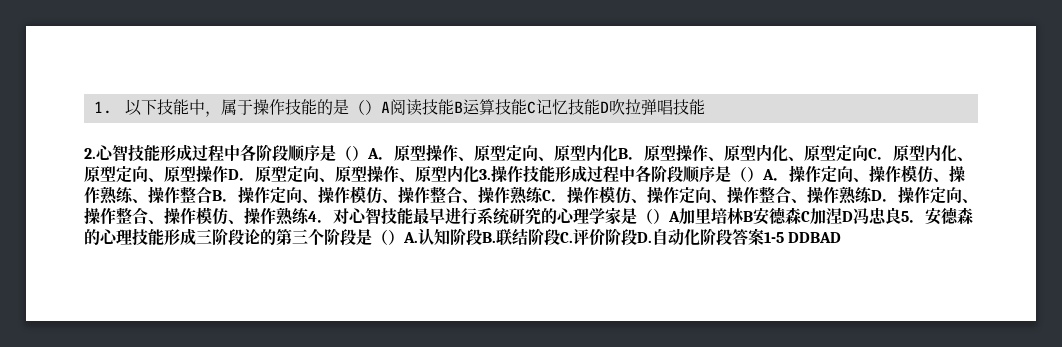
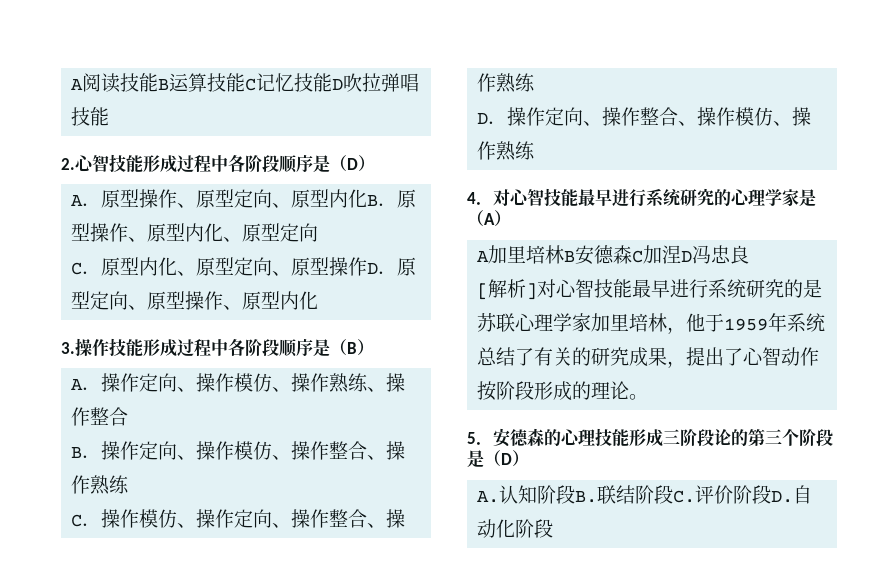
[93,99,382,117] 1.以下技能中，属于操作技能的是（） -> (71, 84) none
[352,145,368,161] ） -> [347,155,375,172] D） //
(868, 153) none -> (319, 232) //
(479, 174) none -> (319, 300) //
[747,166,763,182] ） -> [347,339,374,356] B） //
(212, 194) none -> (129, 416) //
(544, 195) none -> (130, 484) //
(873, 195) none -> (536, 82) //
(310, 216) none -> (536, 150) //
[653,208,669,224] ） -> [484,210,511,227] A） //
(901, 215) none -> [477,279,823,300] [477,313,826,334] [477,347,820,368] [477,381,649,401] // [解析]对心智技能最早进行系统研究的是苏联心理学家加里培林，他于1959年系统总结了有关的研究成果，提出了心智动作按阶段形成的理论。 //
[388,229,404,245] ） -> [501,450,529,467] D） //
[732,228,842,245] 答案1-5 DDBAD -> (554, 528) none

